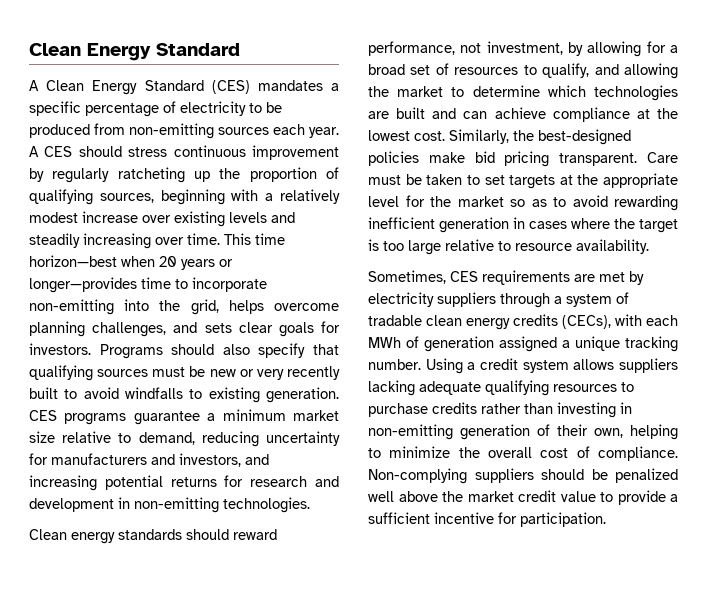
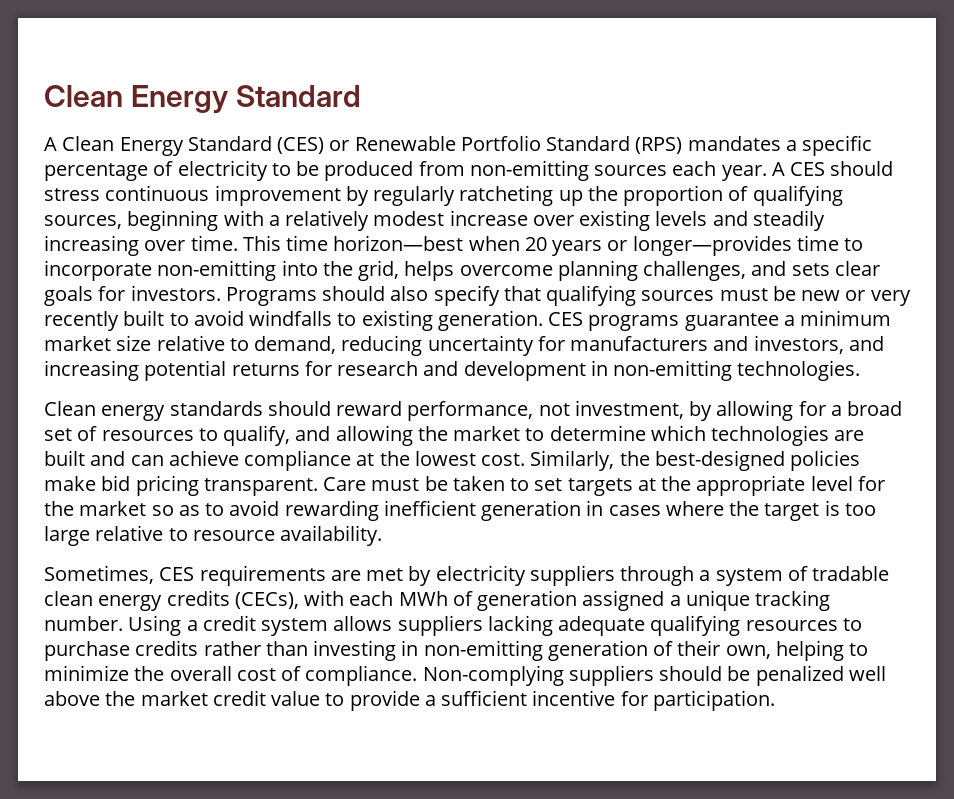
(250, 87) none -> [329,135,683,154] or Renewable Portfolio Standard (RPS)

